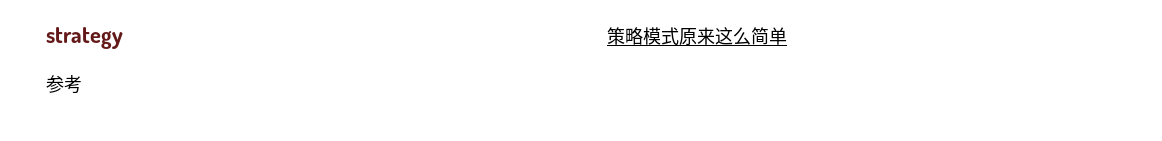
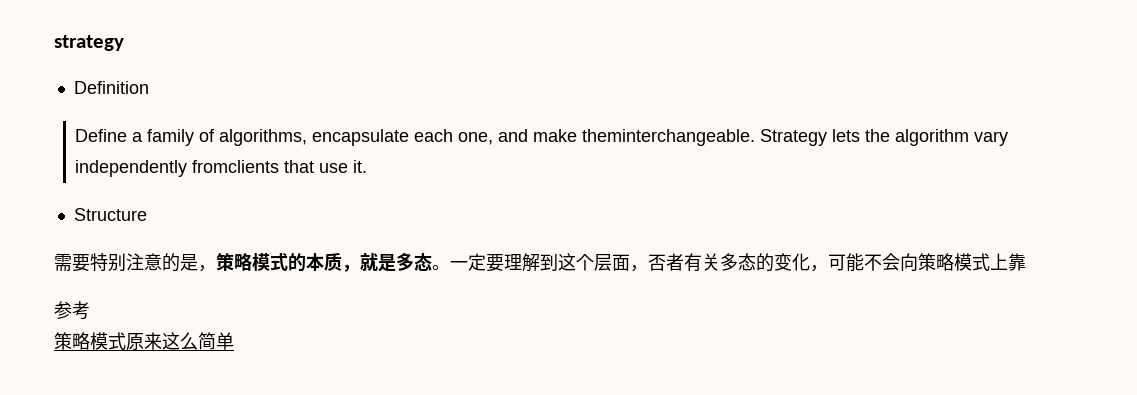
(123, 38) none -> [73,81,149,94] [75,129,1009,146] [75,160,368,177] [73,208,147,221] [54,252,1026,272] // Definition // Define a family of algorithms, encapsulate each one, and make theminterchangeable. Strategy lets the algorithm vary independently fromclients that use it. // Structure // 需要特别注意的是，策略模式的本质，就是多态。一定要理解到这个层面，否者有关多态的变化，可能不会向策略模式上靠

